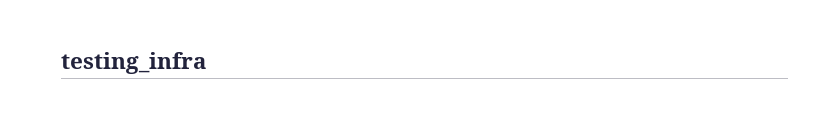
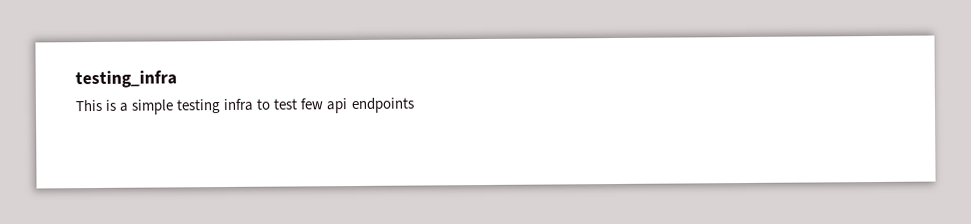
(206, 63) none -> [75,97,415,115] // This is a simple testing infra to test few api endpoints

